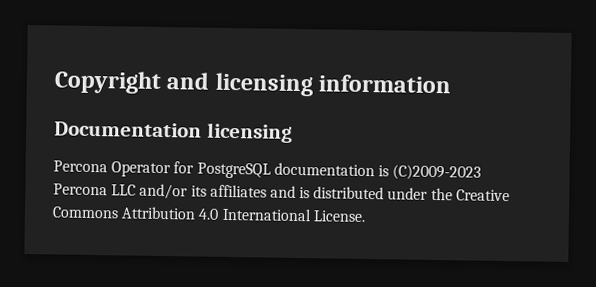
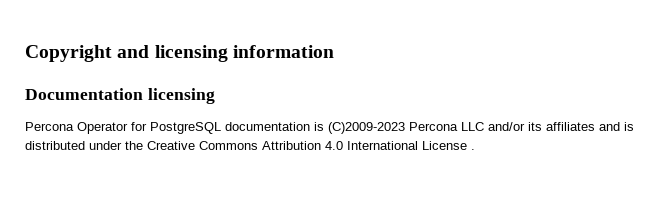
[312,210,366,222] License. -> [422,141,475,150] License .

